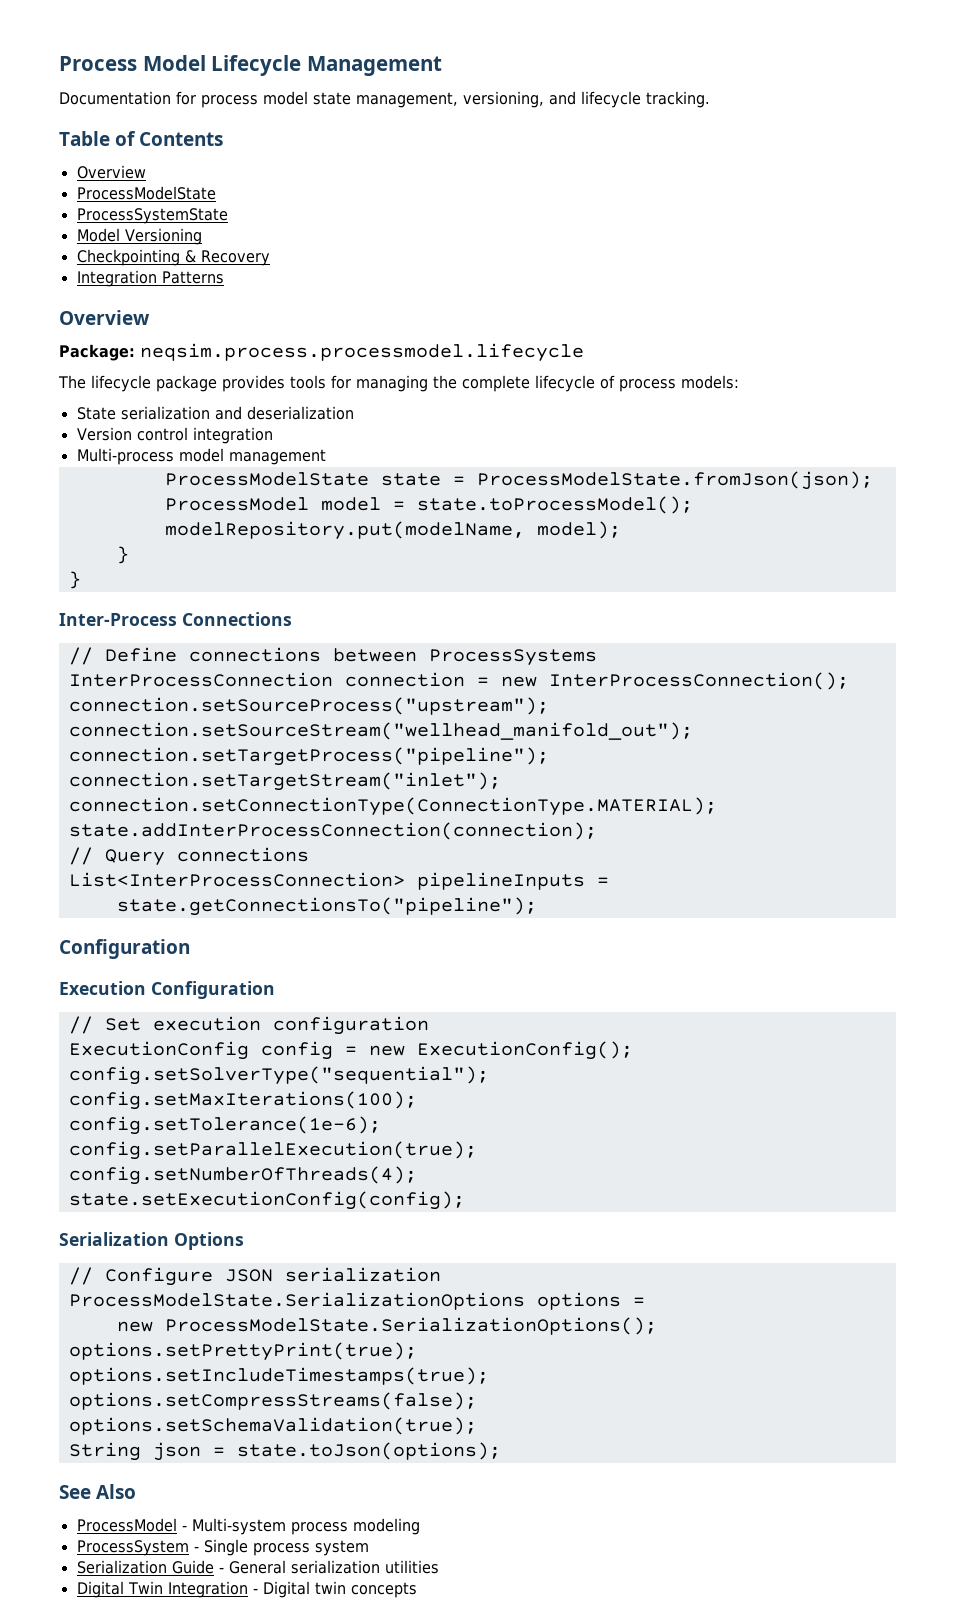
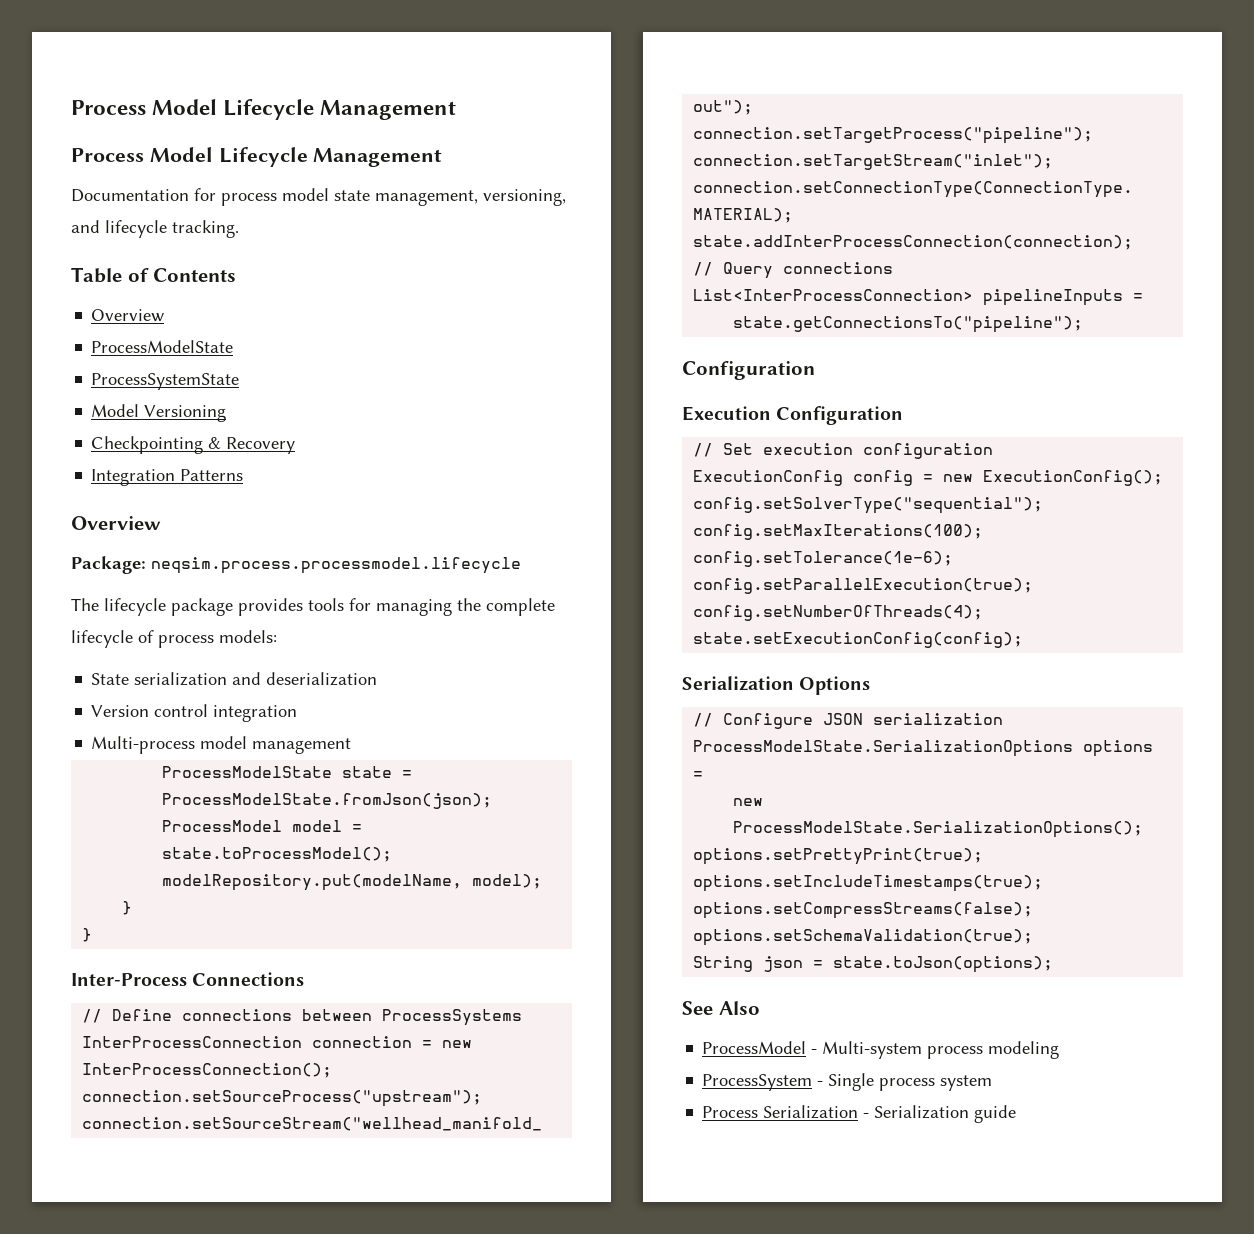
[59,55,442,76] Process Model Lifecycle Management -> [71,99,457,120] [71,147,443,167] Process Model Lifecycle Management // Process Model Lifecycle Management
[76,1560,439,1574] [76,1581,417,1598] Serialization Guide - General serialization utilities // Digital Twin Integration - Digital twin concepts -> [702,1105,1017,1123] Process Serialization - Serialization guide

